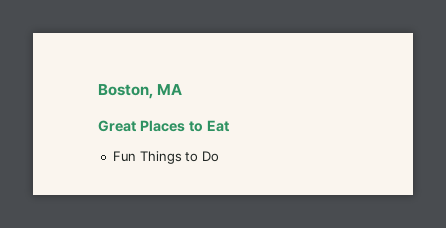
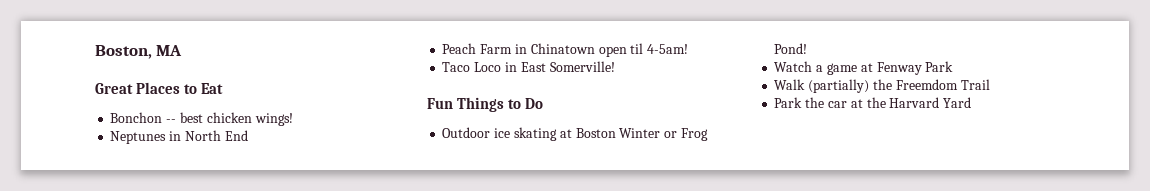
[112,151,219,164] Fun Things to Do -> [110,112,293,126] [110,130,248,144] [442,43,689,57] [442,61,615,72] [427,97,544,112] [442,127,708,141] [774,43,808,54] [774,61,954,75] [774,79,990,93] [774,97,972,108] Bonchon -- best chicken wings! // Neptunes in North End // Peach Farm in Chinatown open til 4-5am! // Taco Loco in East Somerville! // Fun Things to Do // Outdoor ice skating at Boston Winter or Frog Pond! // Watch a game at Fenway Park // Walk (partially) the Freemdom Trail // Park the car at the Harvard Yard

